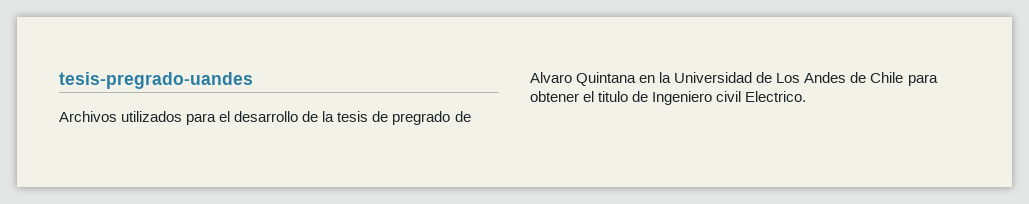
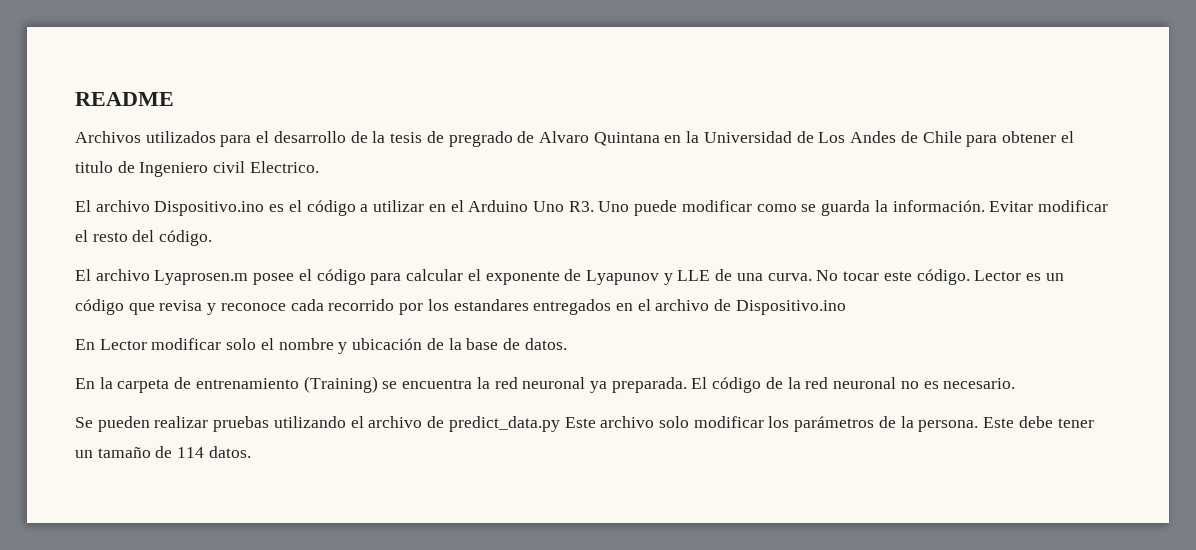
[59,72,253,89] tesis-pregrado-uandes -> [75,92,174,106] README
(807, 96) none -> [75,200,1108,216] [75,230,213,246] [75,269,1064,285] [75,299,846,315] [75,338,567,354] [75,376,1016,393] [75,416,1094,432] [75,446,251,458] // El archivo Dispositivo.ino es el código a utilizar en el Arduino Uno R3. Uno puede modificar como se guarda la información. Evitar modificar el resto del código. // El archivo Lyaprosen.m posee el código para calcular el exponente de Lyapunov y LLE de una curva. No tocar este código. Lector es un código que revisa y reconoce cada recorrido por los estandares entregados en el archivo de Dispositivo.ino // En Lector modificar solo el nombre y ubicación de la base de datos. // En la carpeta de entrenamiento (Training) se encuentra la red neuronal ya preparada. El código de la red neuronal no es necesario. // Se pueden realizar pruebas utilizando el archivo de predict_data.py Este archivo solo modificar los parámetros de la persona. Este debe tener un tamaño de 114 datos.

